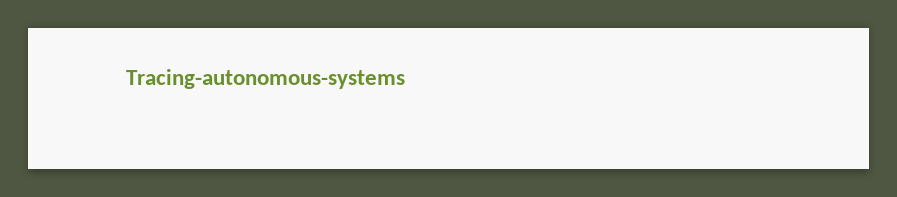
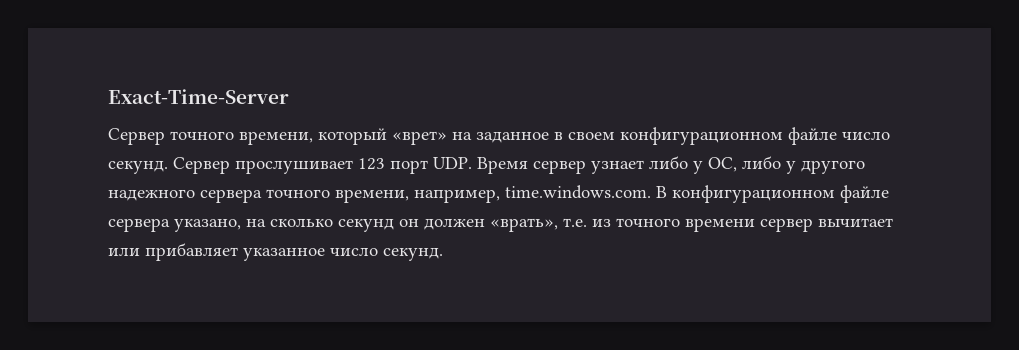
[126,69,405,89] Tracing-autonomous-systems -> [108,89,289,104] [108,127,890,145] [108,156,865,174] [108,185,889,203] [108,218,893,232] [108,243,443,261] Exact-Time-Server // Сервер точного времени, который «врет» на заданное в своем конфигурационном файле число секунд. Сервер прослушивает 123 порт UDP. Время сервер узнает либо у ОС, либо у другого надежного сервера точного времени, например, time.windows.com. В конфигурационном файле сервера указано, на сколько секунд он должен «врать», т.е. из точного времени сервер вычитает или прибавляет указанное число секунд.

